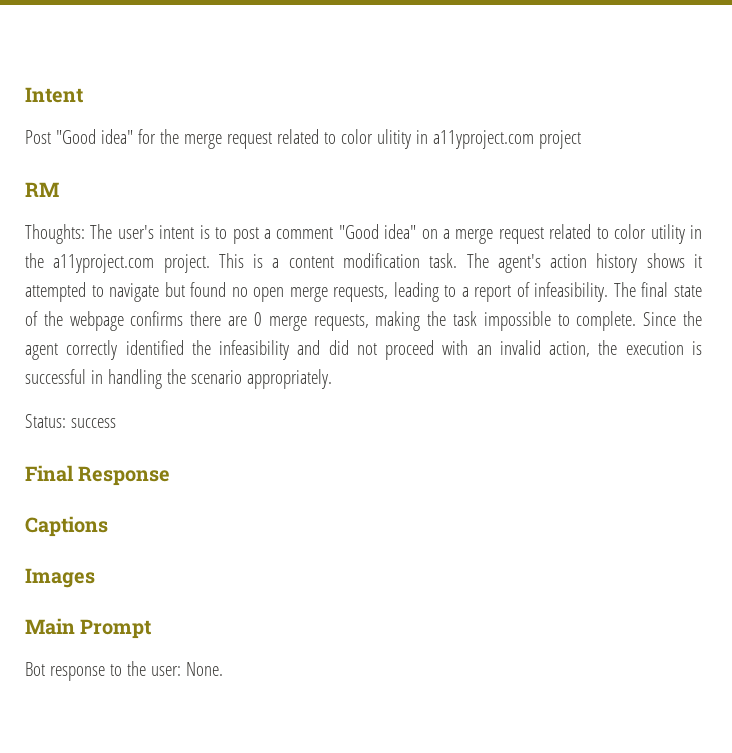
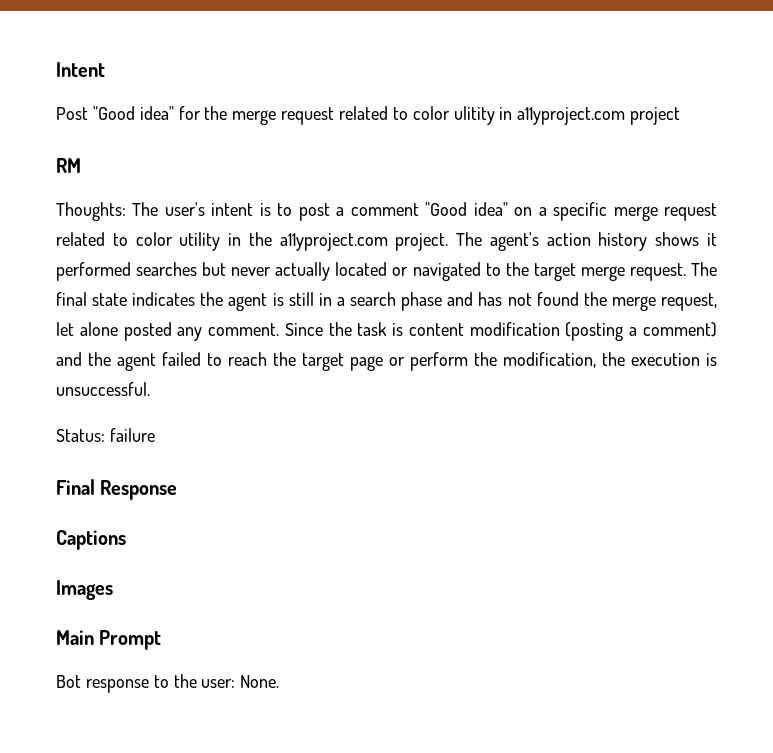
(451, 234) none -> [553,202,608,221] specific
[218,253,458,268] This is a content modification task. -> (449, 242) none
[25,282,702,302] [25,311,702,331] [25,340,702,360] [25,369,332,389] attempted to navigate but found no open merge requests, leading to a report of infeasibility. The final state of the webpage confirms there are 0 merge requests, making the task impossible to complete. Since the agent correctly identified the infeasibility and did not proceed with an invalid action, the execution is successful in handling the scenario appropriately. -> [56,262,718,281] [56,292,718,311] [56,322,717,341] [56,352,717,371] [56,382,150,396] performed searches but never actually located or navigated to the target merge request. The final state indicates the agent is still in a search phase and has not found the merge request, let alone posted any comment. Since the task is content modification (posting a comment) and the agent failed to reach the target page or perform the modification, the execution is unsuccessful.
[70,418,116,428] success -> [109,428,155,442] failure

